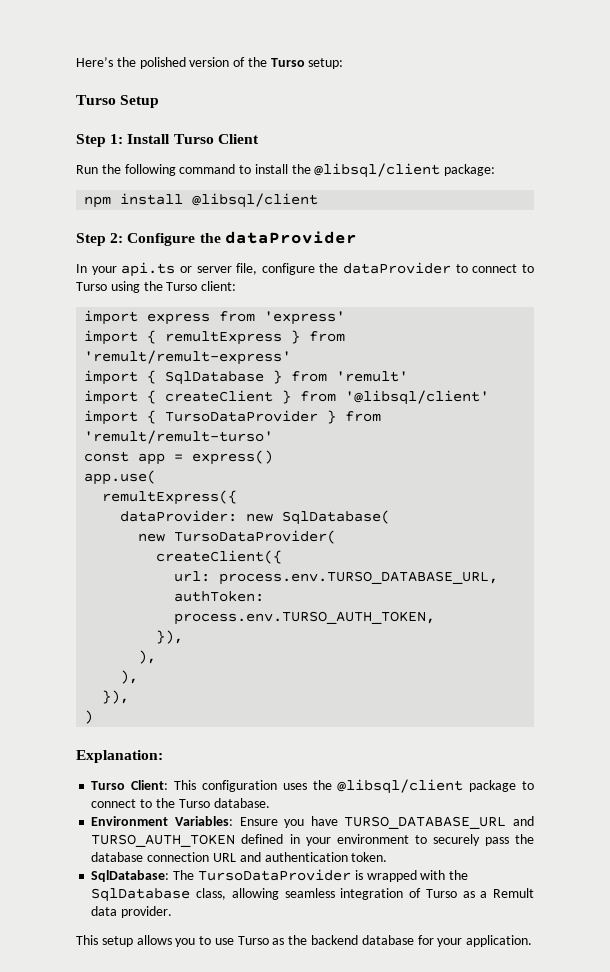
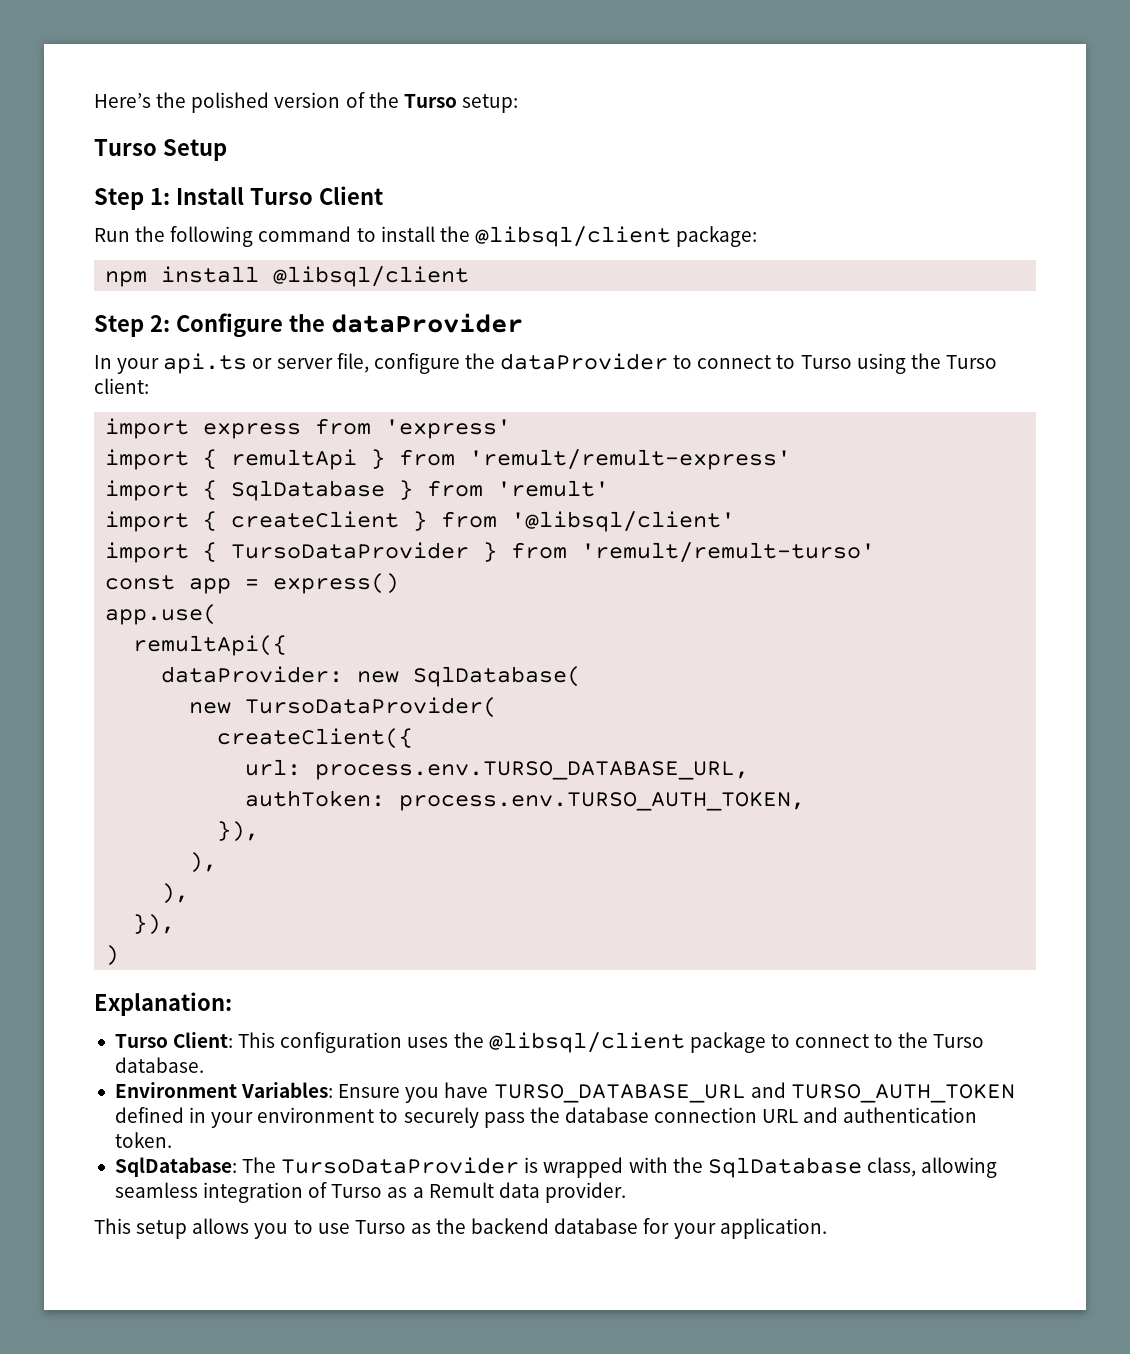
[165,331,283,345] remultExpress -> [231,449,358,470] remultApi
[102,490,238,505] remultExpress({ -> [133,635,288,656] remultApi({

